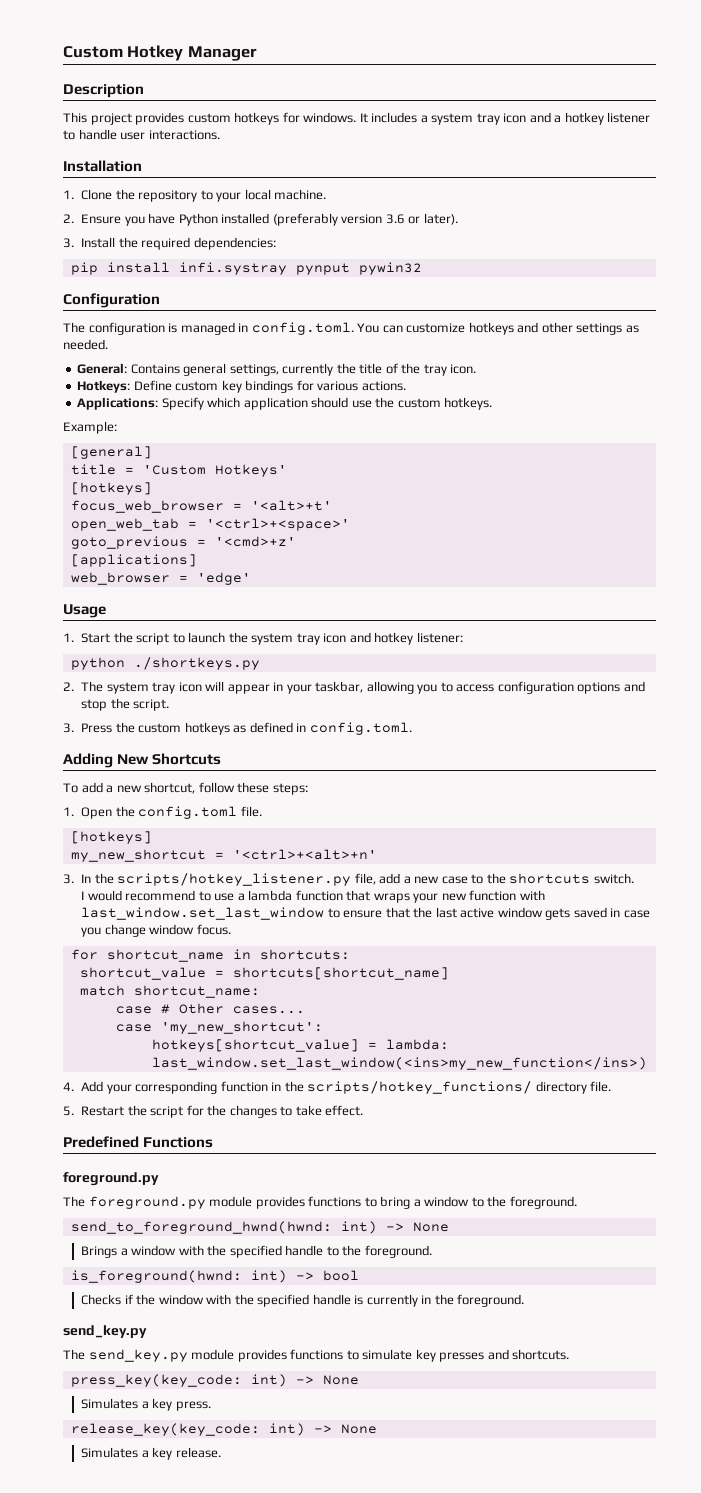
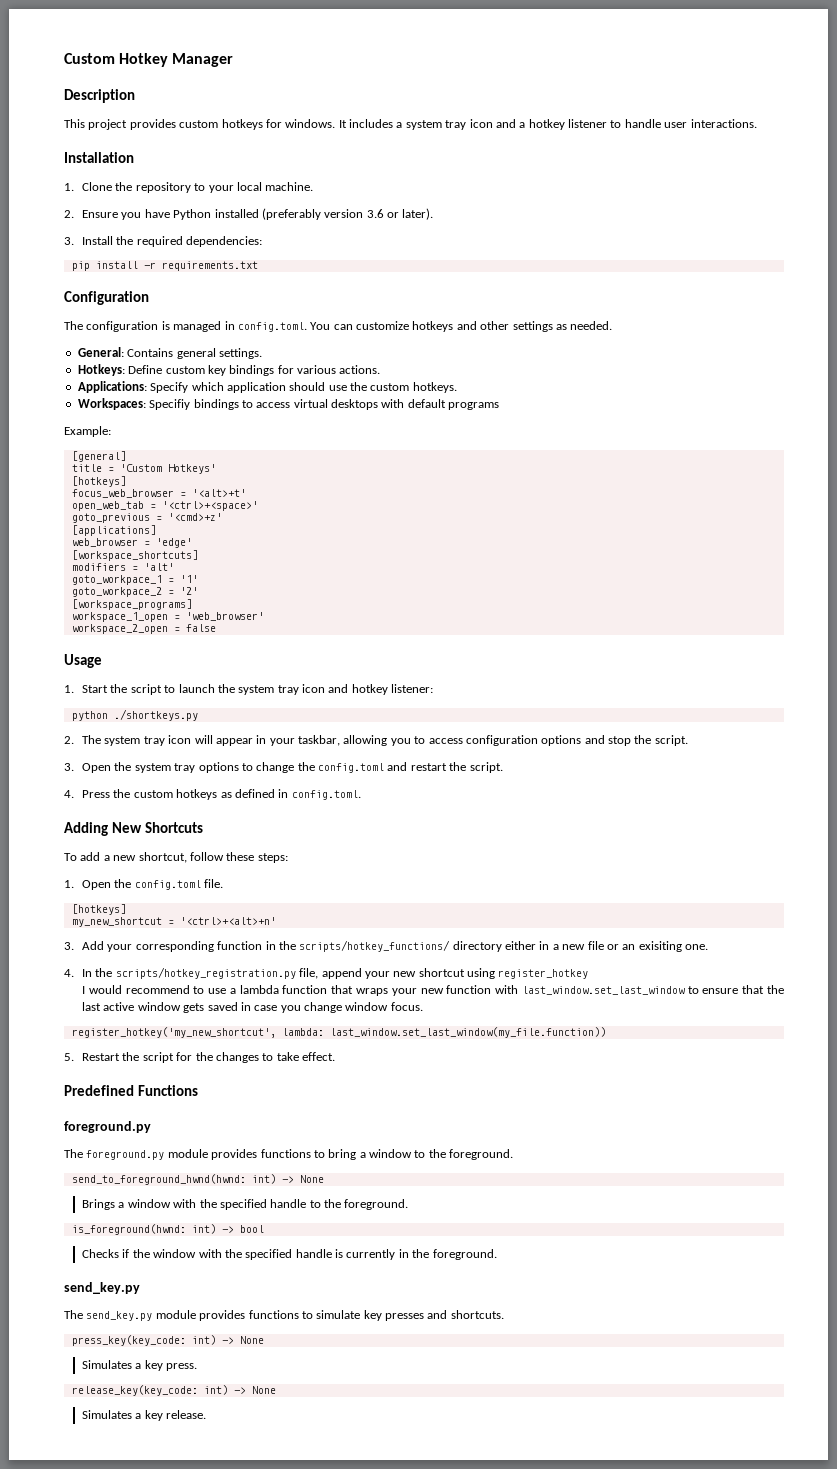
[178,262,422,275] infi.systray pynput pywin32 -> [143,261,258,271] -r requirements.txt
[229,363,477,376] settings, currently the title of the tray icon. -> [218,348,262,359] settings.
(493, 403) none -> [77,398,500,410] // Workspaces: Specifiy bindings to access virtual desktops with default programs
(251, 578) none -> [71,550,198,561] [71,563,174,571] [71,575,198,585] [71,587,198,597] [71,599,192,610] [71,612,264,622] [71,624,216,634] // [workspace_shortcuts] // modifiers = 'alt' // goto_workpace_1 = '1' // goto_workpace_2 = '2' // [workspace_programs] // workspace_1_open = 'web_browser' // workspace_2_open = false
(74, 728) none -> [82,762,503,773] [64,790,74,798] Open the system tray options to change the config.toml and restart the script. // 4.
[81,873,634,886] In the scripts/hotkey_listener.py file, add a new case to the shortcuts switch. -> [82,940,709,952] [64,967,589,979] Add your corresponding function in the scripts/hotkey_functions/ directory either in a new file or an exisiting one. // 4. In the scripts/hotkey_registration.py file, append your new shortcut using register_hotkey
[70,949,350,962] [79,967,449,980] [79,985,260,998] [115,1003,305,1014] [115,1021,323,1034] [151,1039,449,1052] [151,1057,647,1070] [63,1081,612,1094] for shortcut_name in shortcuts: // shortcut_value = shortcuts[shortcut_name] // match shortcut_name: // case # Other cases... // case 'my_new_shortcut': // hotkeys[shortcut_value] = lambda: last_window.set_last_window(<ins>my_new_function</ins>) // 4. Add your corresponding function in the scripts/hotkey_functions/ directory file. -> [71,1027,606,1038] register_hotkey('my_new_shortcut', lambda: last_window.set_last_window(my_file.function))

